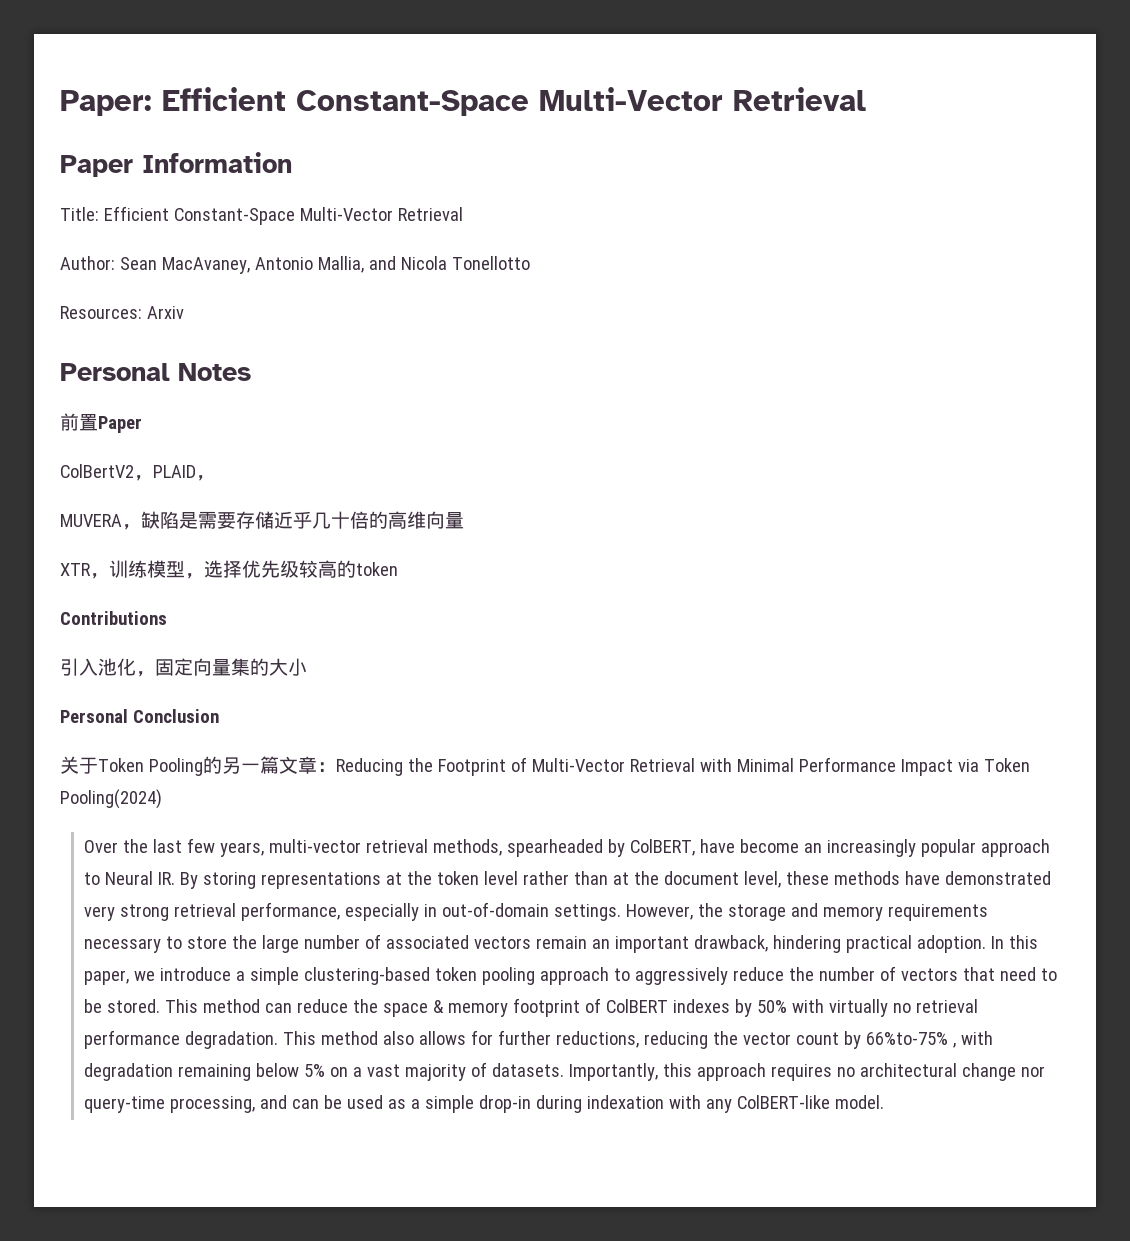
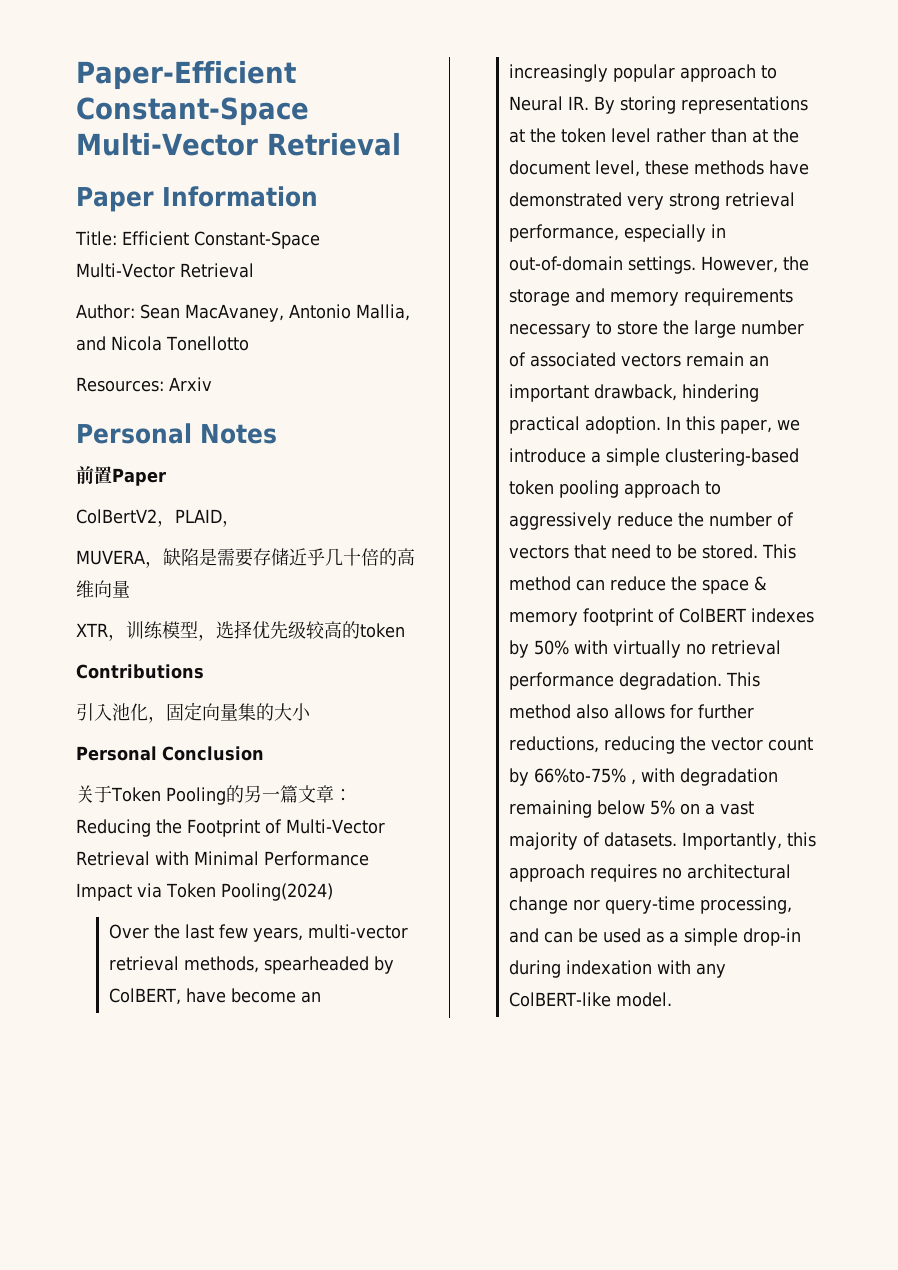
[60,87,286,116] Paper: Efficient -> [76,60,296,90] Paper-Efficient

